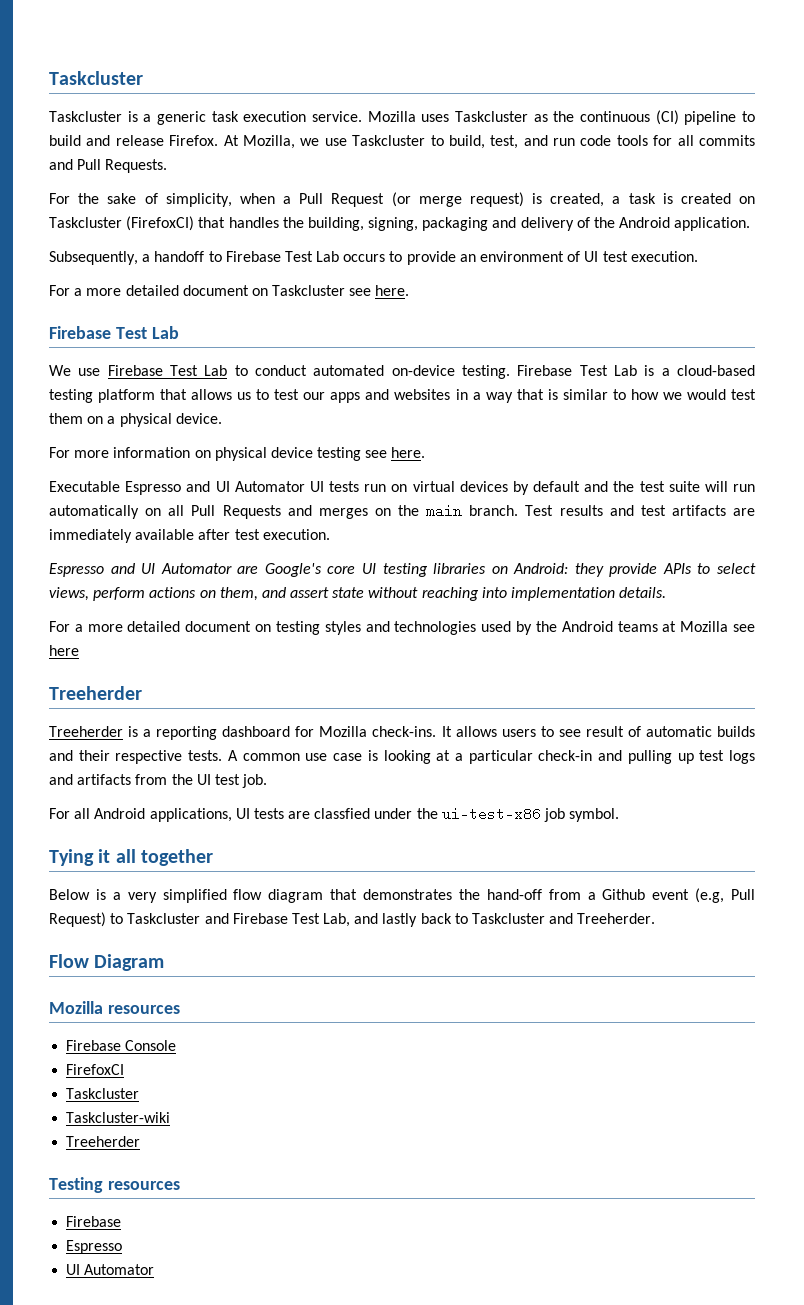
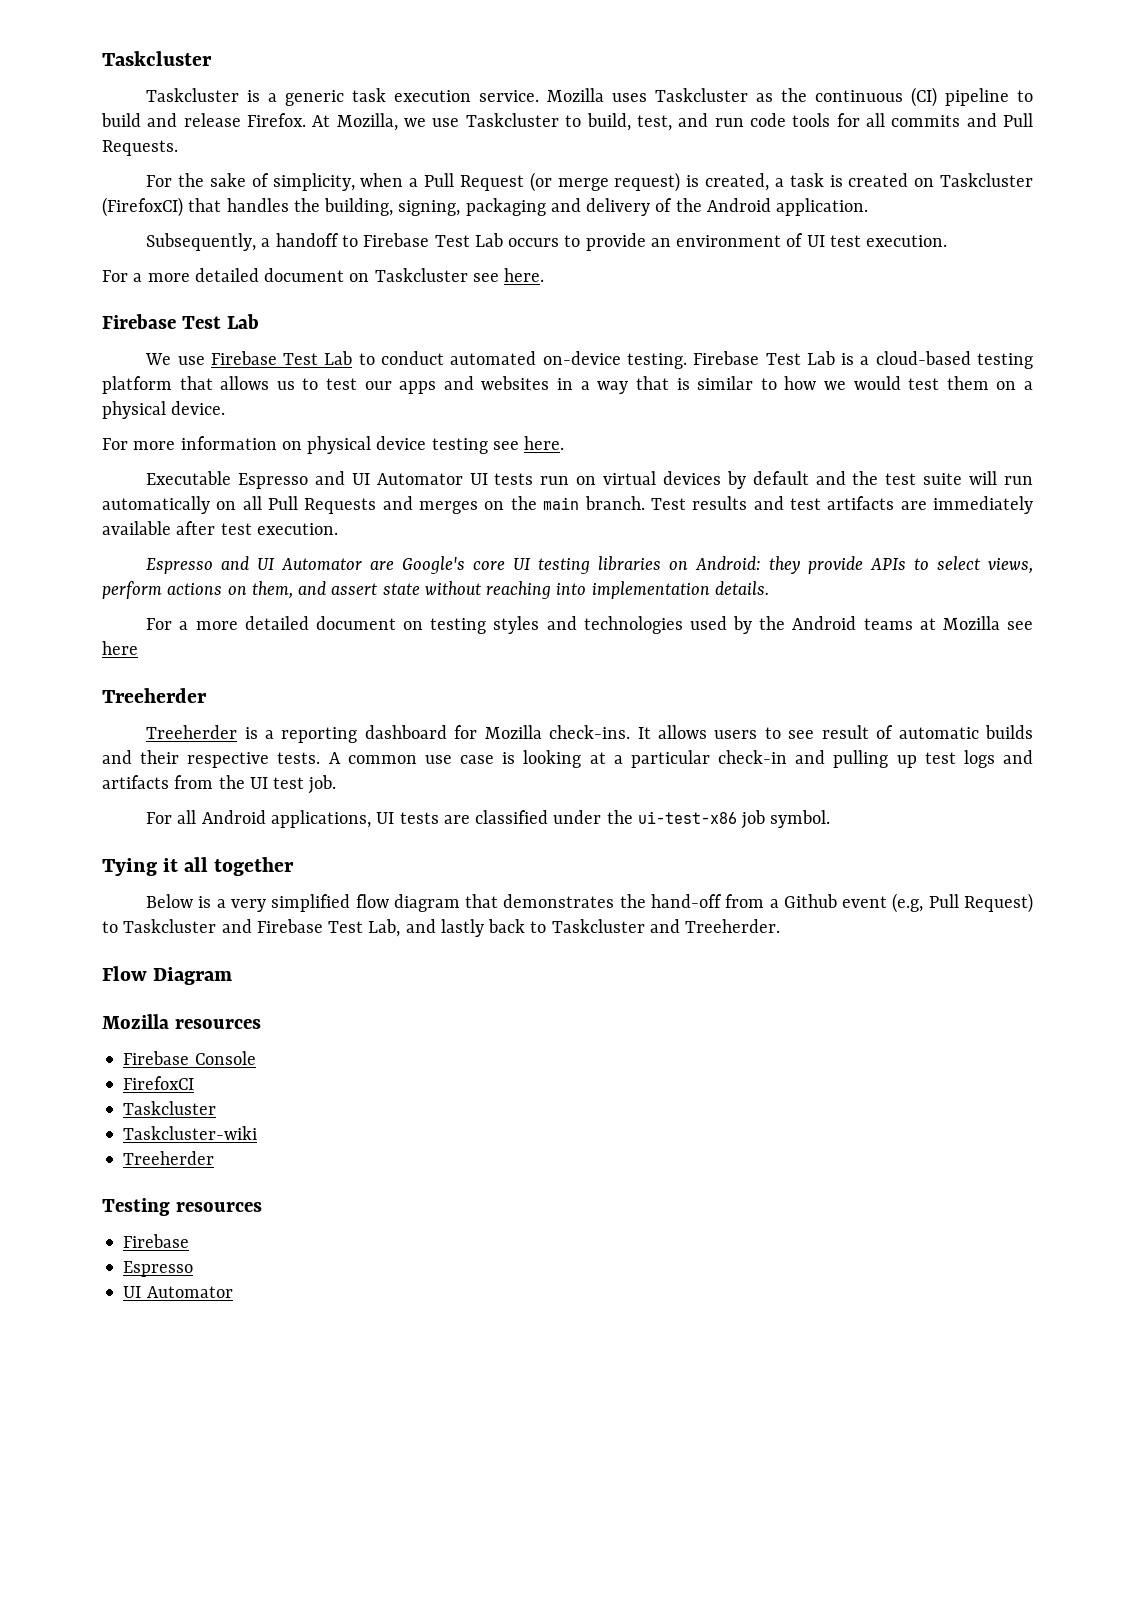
[314,808,371,819] classfied -> [475,810,549,824] classified

